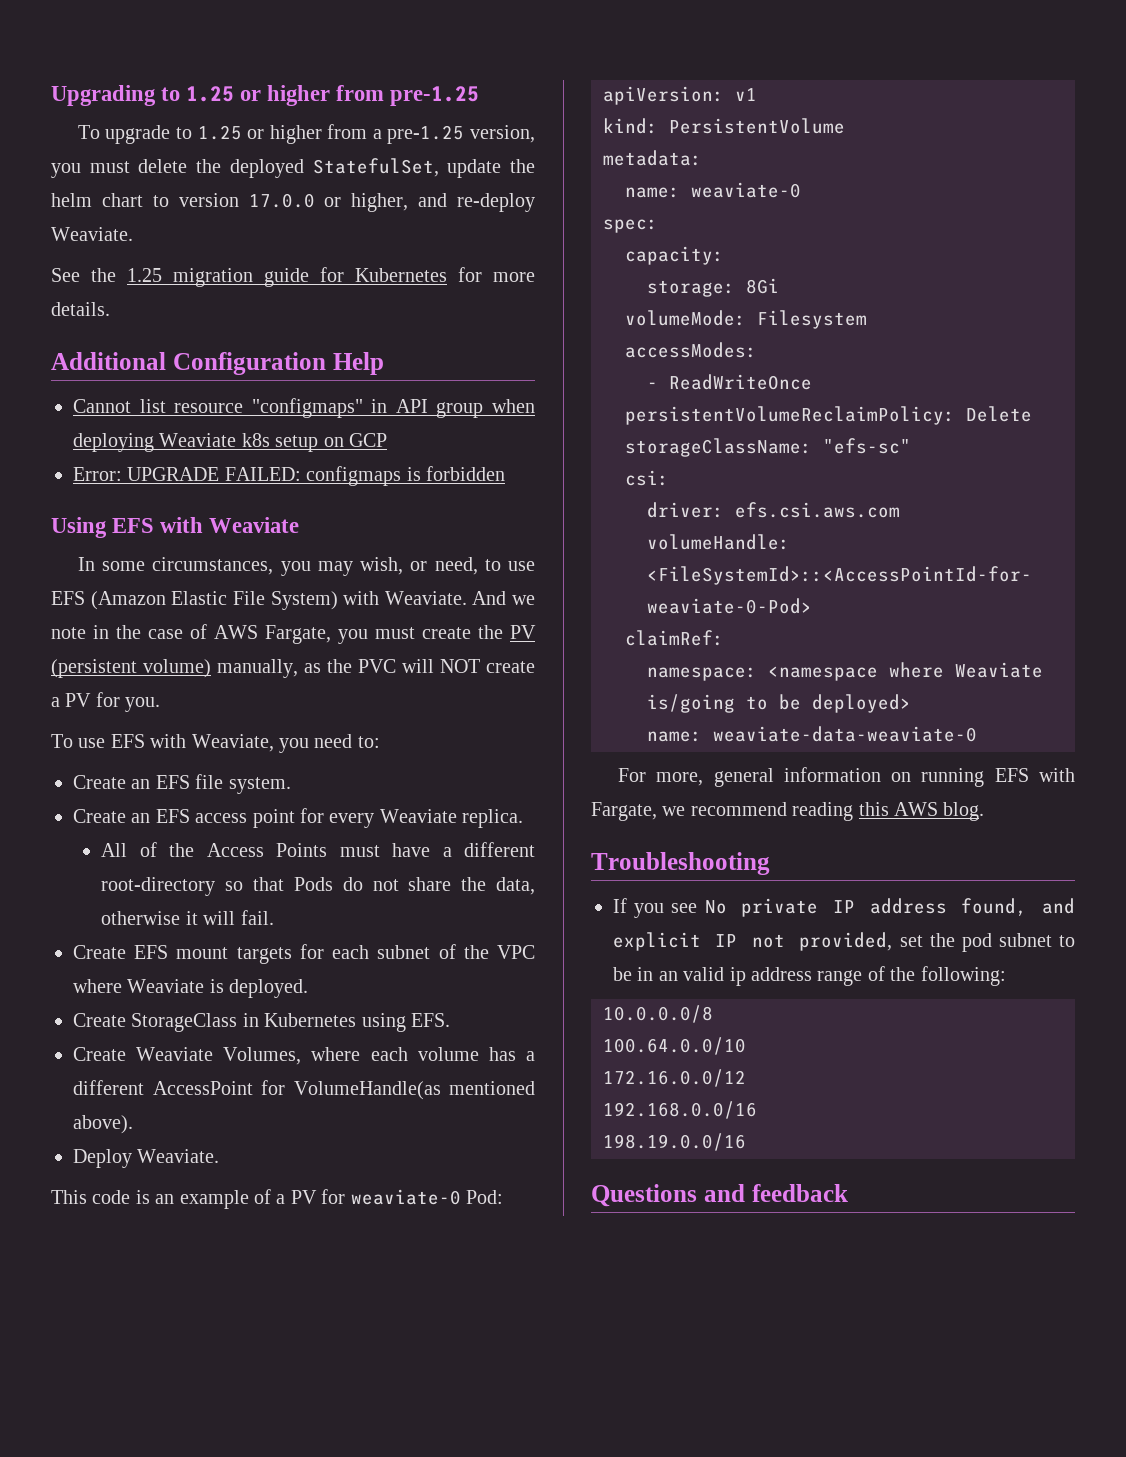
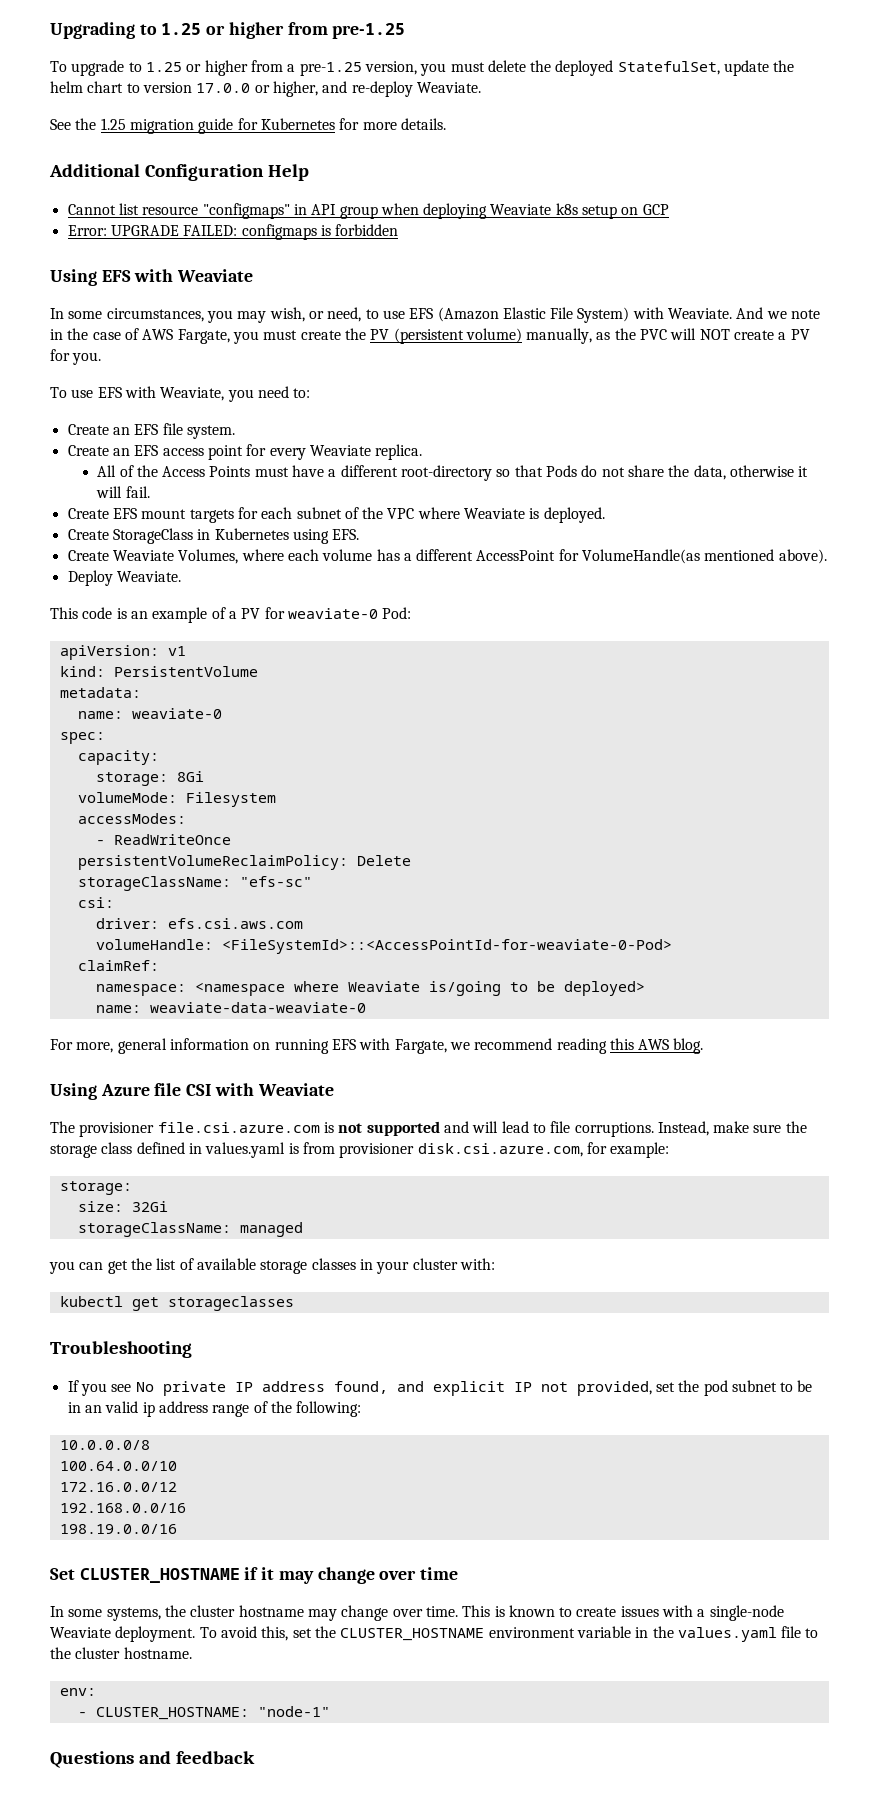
(985, 811) none -> [50,1083,334,1100] [50,1121,807,1137] [50,1142,670,1158] [59,1181,132,1195] [77,1201,168,1212] [77,1222,303,1237] [49,1258,495,1274] [59,1296,294,1311] // Using Azure file CSI with Weaviate // The provisioner file.csi.azure.com is not supported and will lead to file corruptions. Instead, make sure the storage class defined in values.yaml is from provisioner disk.csi.azure.com, for example: // storage: // size: 32Gi // storageClassName: managed // you can get the list of available storage classes in your cluster with: // kubectl get storageclasses
(746, 1142) none -> [50,1567,459,1584] [50,1605,784,1621] [50,1626,819,1642] [50,1647,192,1659] [59,1688,96,1696] [77,1706,330,1720] // Set CLUSTER_HOSTNAME if it may change over time // In some systems, the cluster hostname may change over time. This is known to create issues with a single-node Weaviate deployment. To avoid this, set the CLUSTER_HOSTNAME environment variable in the values.yaml file to the cluster hostname. // env: // - CLUSTER_HOSTNAME: "node-1"

